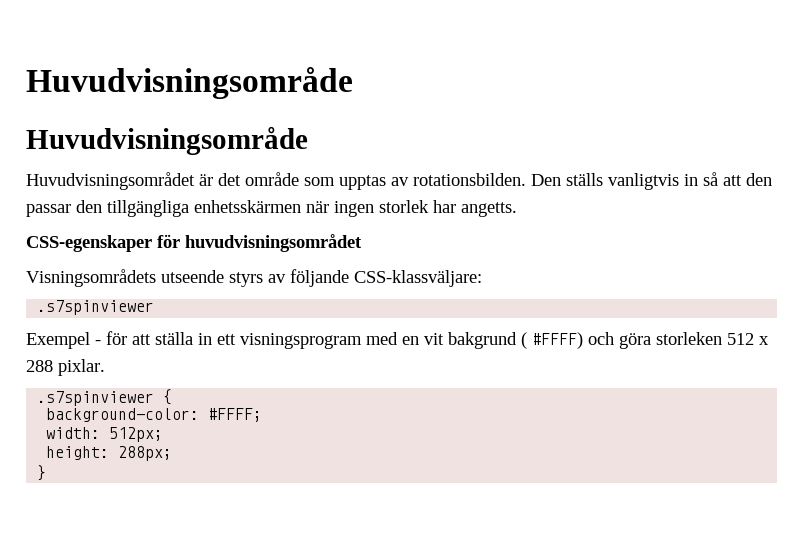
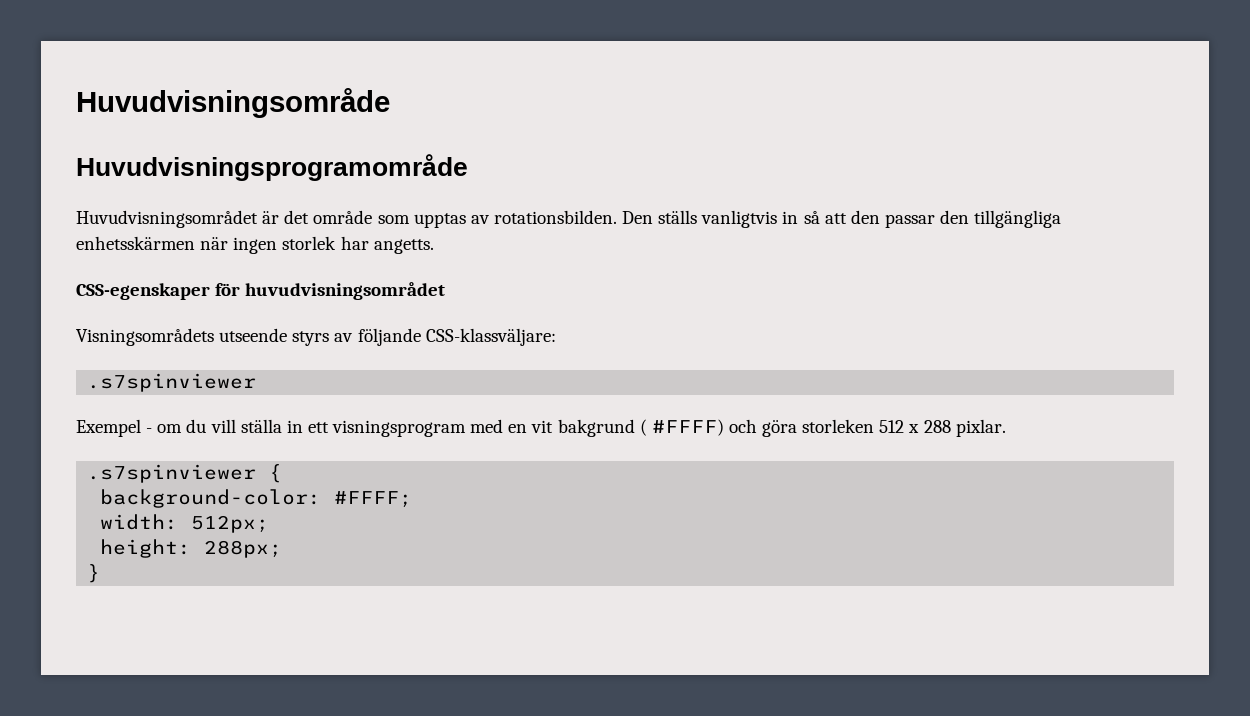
[26,67,353,99] [26,126,308,155] Huvudvisningsområde // Huvudvisningsområde -> [76,88,390,118] [76,154,468,181] Huvudvisningsområde // Huvudvisningsprogramområde
[106,331,151,345] för att -> [157,419,236,433] om du vill

